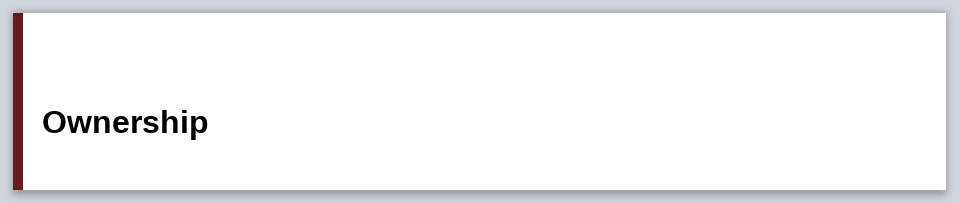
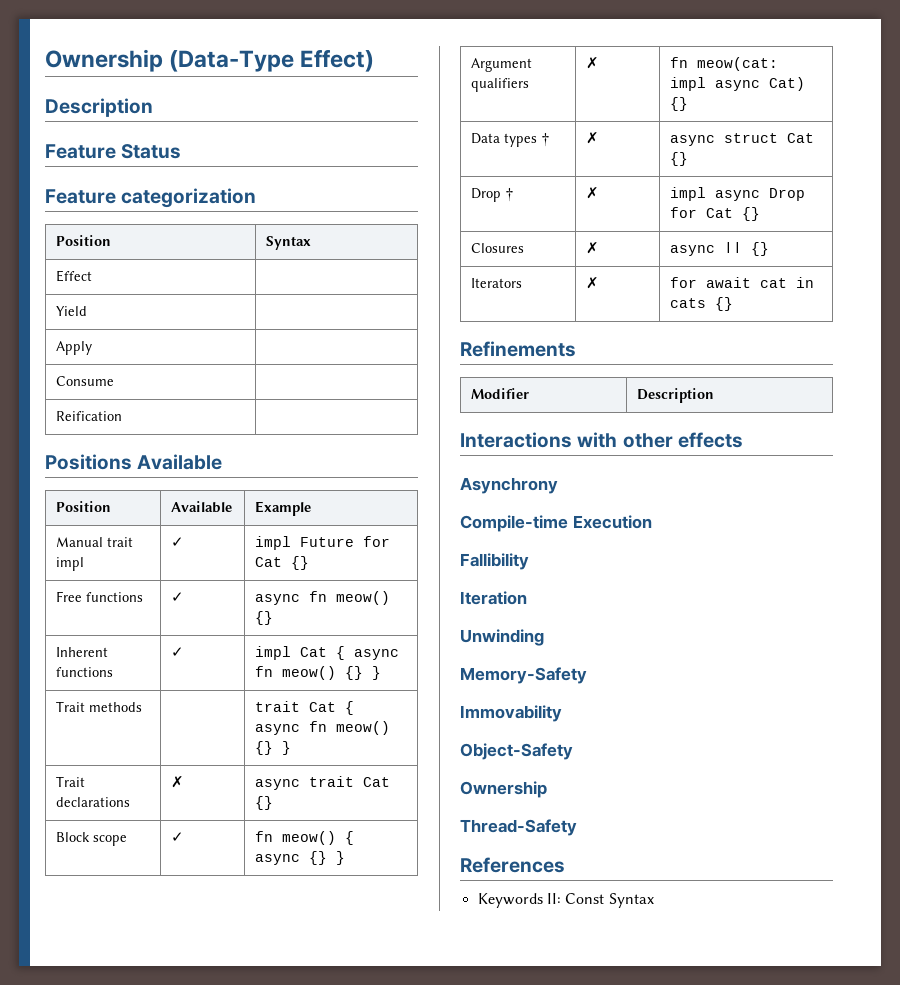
[42,110,209,140] Ownership -> [45,49,375,72] [45,98,153,117] [45,144,182,159] [45,188,257,208] [55,235,111,246] [265,236,311,250] [55,270,92,282] [55,306,87,316] [55,341,92,355] [55,376,114,386] [55,411,122,421] [45,454,223,470] [55,501,111,512] [170,501,232,513] [254,501,311,516] [55,537,133,547] [55,557,84,571] [170,537,184,547] [254,536,390,550] [254,556,309,570] [55,591,143,602] [170,592,184,602] [254,591,390,605] [254,611,273,625] [55,647,108,657] [55,667,113,677] [170,647,184,657] [254,646,399,660] [254,666,381,680] [55,701,142,712] [254,701,354,715] [254,721,390,735] [254,741,291,755] [55,776,85,787] [55,797,130,807] [170,776,184,788] [254,776,390,790] [254,796,273,810] [55,832,127,846] [170,832,184,842] [254,831,354,845] [254,851,345,865] [470,58,532,72] [470,78,529,92] [585,57,599,69] [669,57,778,71] [669,77,805,91] [669,97,688,111] [470,132,550,147] [585,132,599,144] [669,133,814,146] [669,152,688,166] [470,187,514,202] [585,187,599,199] [669,187,805,201] [669,207,760,221] [470,243,524,253] [585,242,599,254] [669,242,769,256] [470,278,522,288] [585,277,599,289] [669,277,814,288] [669,297,733,311] [460,341,576,357] [470,388,529,399] [636,388,714,403] [460,432,743,448] [460,477,558,494] [460,515,652,532] [460,553,529,570] [460,591,527,605] [460,629,544,646] [460,667,587,684] [460,705,562,722] [460,743,573,760] [460,781,547,798] [460,819,577,836] [460,857,565,873] [477,893,654,908] Ownership (Data-Type Effect) // Description // Feature Status // Feature categorization // Position | Syntax // Effect | // Yield | // Apply | // Consume | // Reification | // Positions Available // Position | Available | Example // Manual trait impl | ✓ | impl Future for Cat {} // Free functions | ✓ | async fn meow() {} // Inherent functions | ✓ | impl Cat { async fn meow() {} } // Trait methods | | trait Cat { async fn meow() {} } // Trait declarations | ✗ | async trait Cat {} // Block scope | ✓ | fn meow() { async {} } // Argument qualifiers | ✗ | fn meow(cat: impl async Cat) {} // Data types † | ✗ | async struct Cat {} // Drop † | ✗ | impl async Drop for Cat {} // Closures | ✗ | async ǀǀ {} // Iterators | ✗ | for await cat in cats {} // Refinements // Modifier | Description // Interactions with other effects // Asynchrony // Compile-time Execution // Fallibility // Iteration // Unwinding // Memory-Safety // Immovability // Object-Safety // Ownership // Thread-Safety // References // Keywords II: Const Syntax

